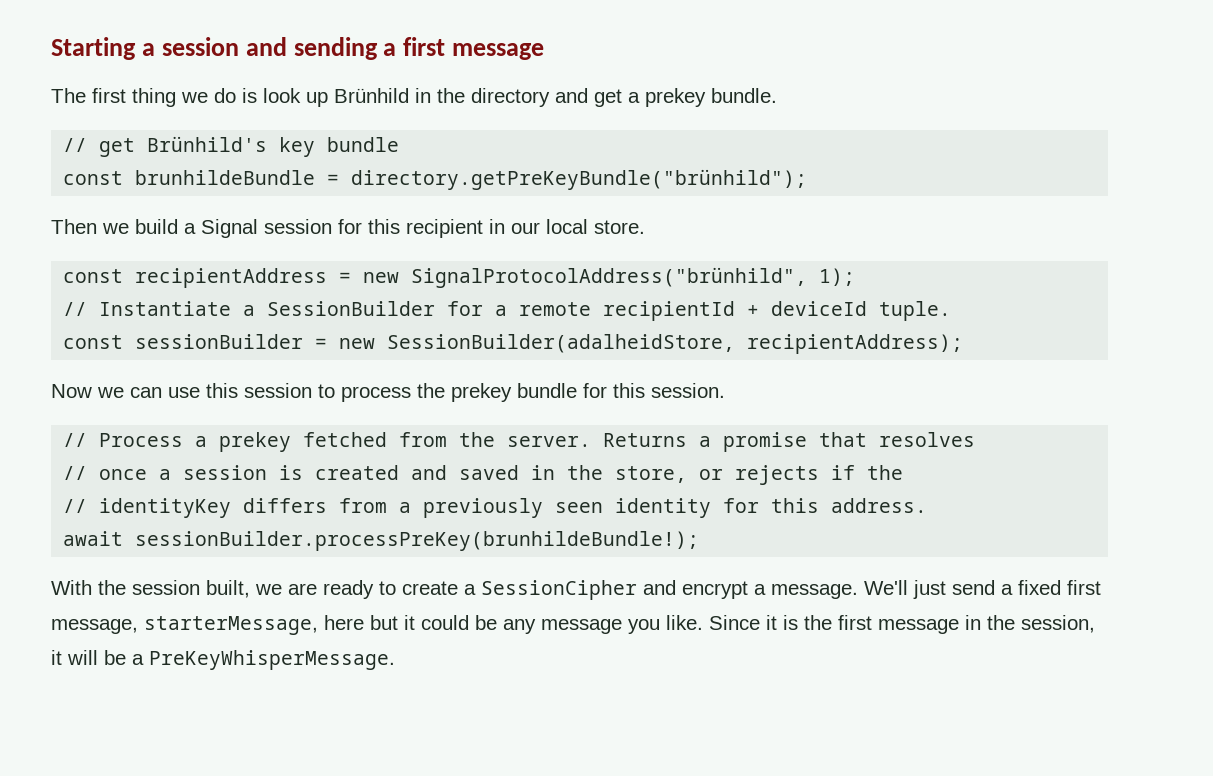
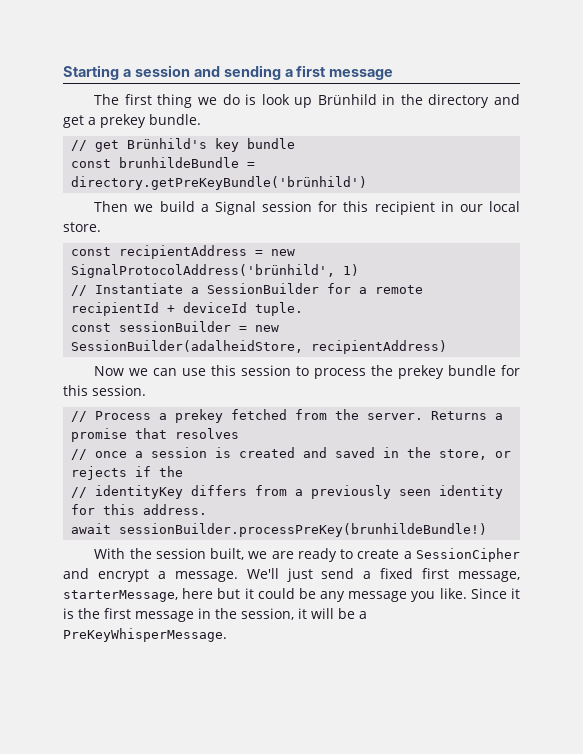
[351,169,808,190] directory.getPreKeyBundle("brünhild"); -> [71,176,368,190] directory.getPreKeyBundle('brünhild')
[411,267,856,288] SignalProtocolAddress("brünhild", 1); -> [71,264,360,278] SignalProtocolAddress('brünhild', 1)
[747,334,964,354] recipientAddress); -> [311,340,448,354] recipientAddress)
[135,531,700,551] sessionBuilder.processPreKey(brunhildeBundle!); -> [119,523,488,537] sessionBuilder.processPreKey(brunhildeBundle!)

